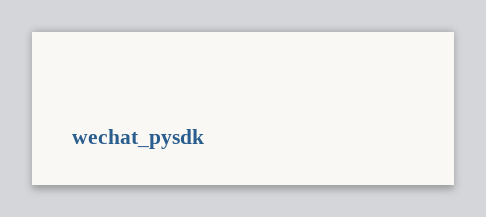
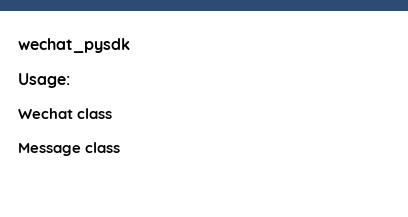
(204, 139) none -> [18,73,70,88] [18,108,113,119] [18,142,121,156] // Usage: // Wechat class // Message class

